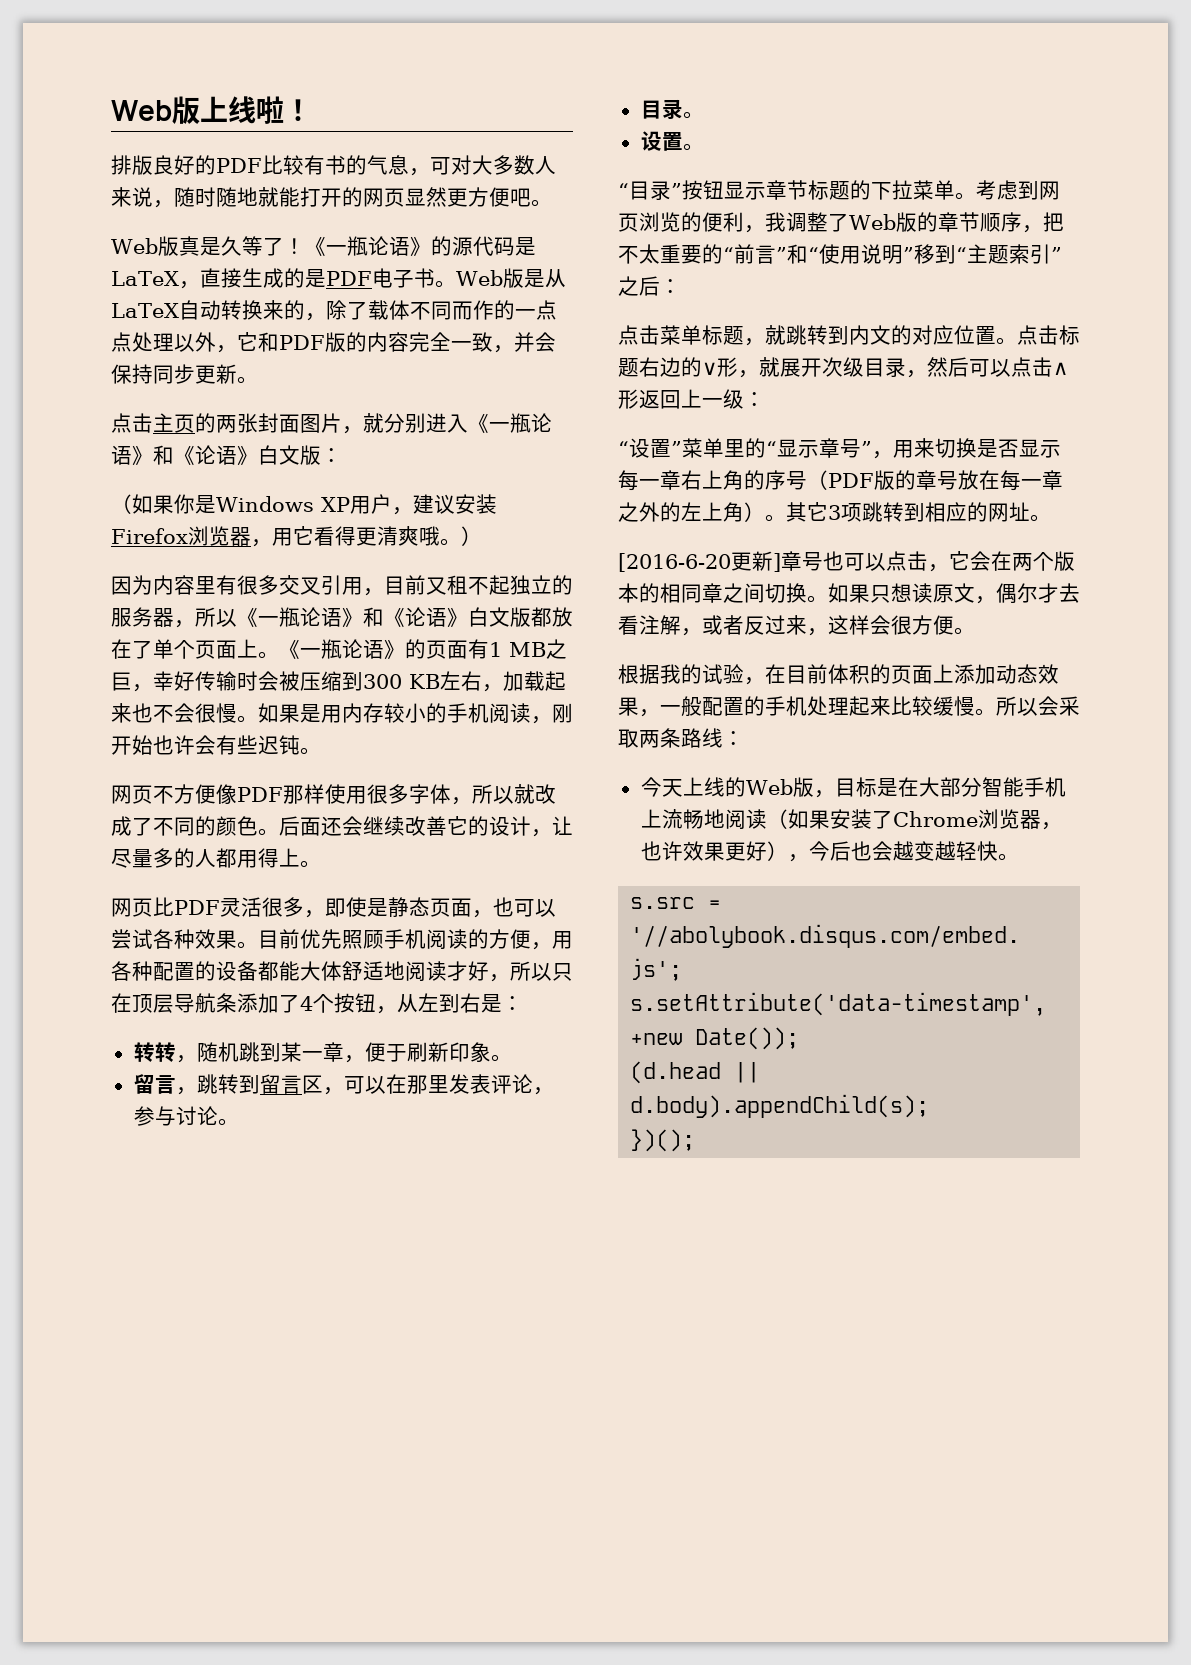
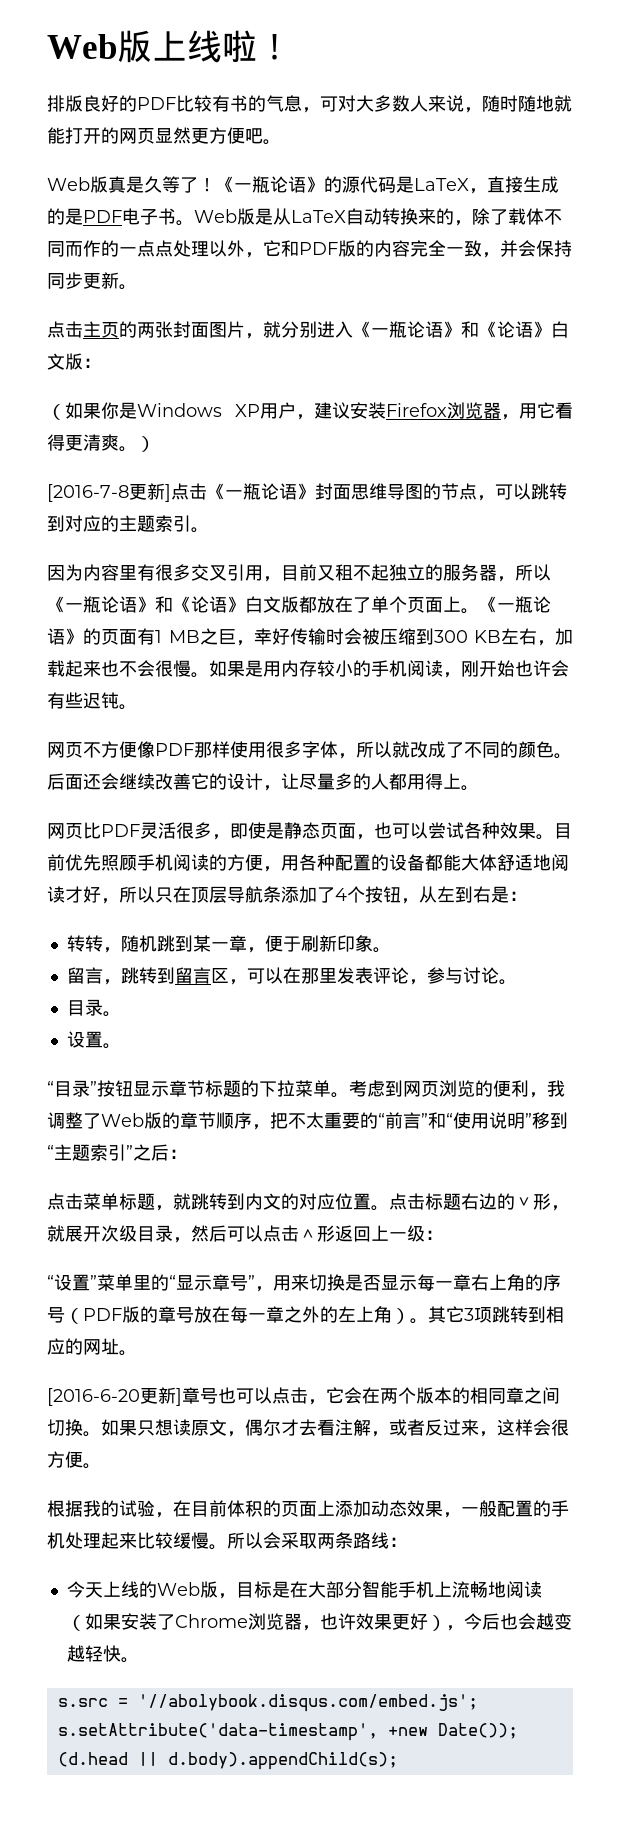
[419,526,440,546] 哦 -> (119, 442) none
(482, 536) none -> [47,483,567,502] [47,515,209,533] // [2016-7-8更新]点击《一瓶论语》封面思维导图的节点，可以跳转到对应的主题索引。
[630,1129,696,1152] // })(); -> (398, 1761) none

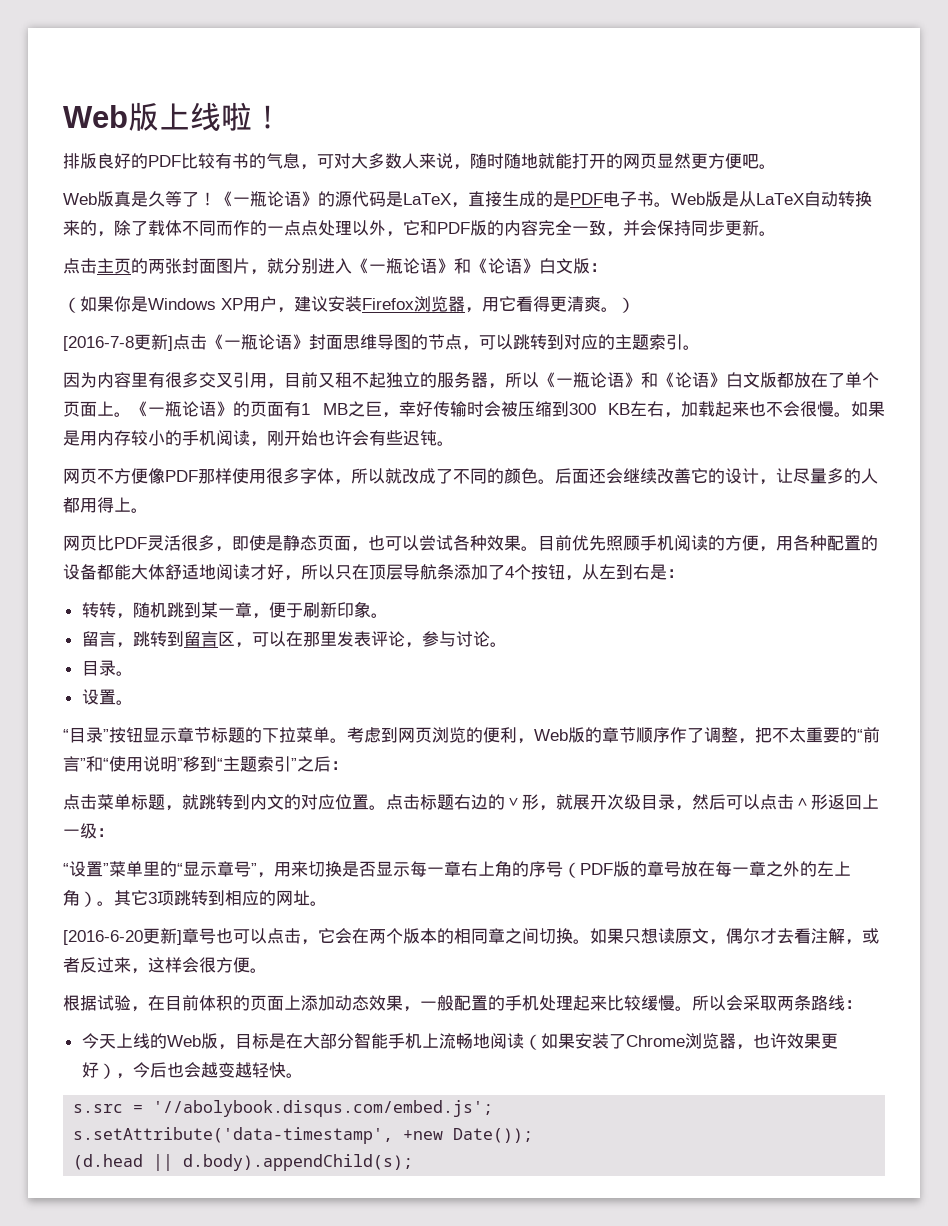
[547,1080,565,1097] [47,1112,101,1129] 我调整了 -> (534, 741) none
(252, 1120) none -> [670,727,738,743] 作了调整
[83,1500,119,1517] 我的 -> (97, 1003) none

